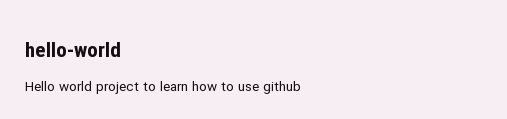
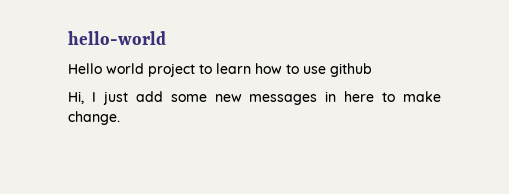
(301, 87) none -> [68,91,441,105] [68,111,120,125] // Hi, I just add some new messages in here to make change.

